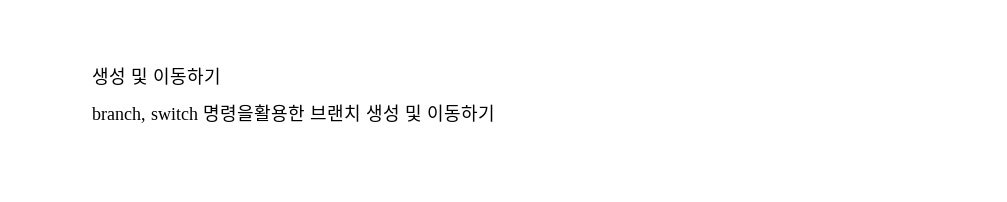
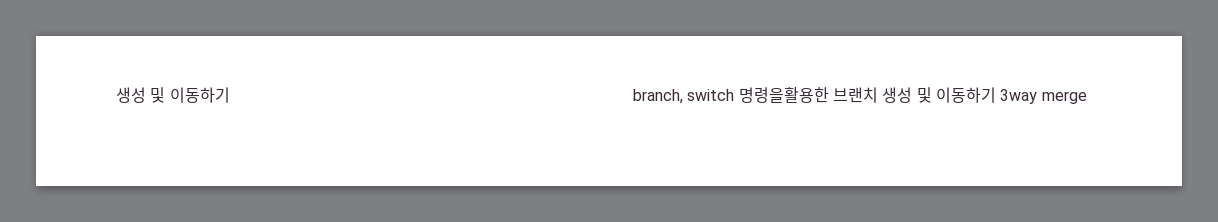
(495, 113) none -> [1000,89,1087,104] 3way merge

